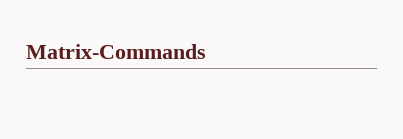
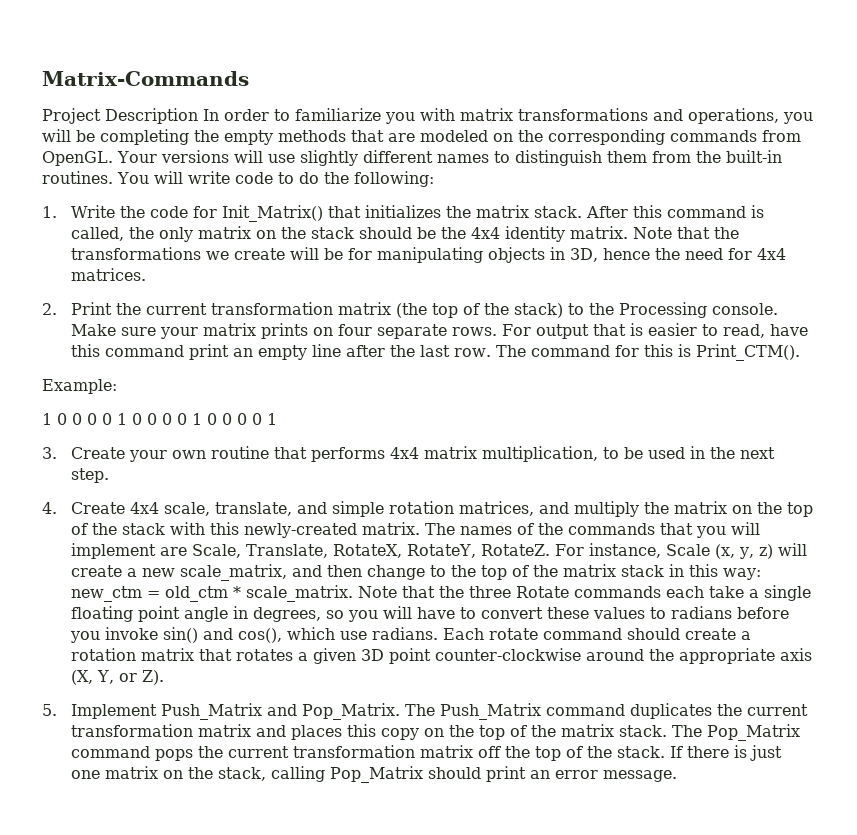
(206, 51) none -> [42,108,813,124] [42,129,801,145] [42,150,782,166] [42,171,434,187] [42,205,765,222] [71,226,740,242] [71,247,787,263] [71,268,147,281] [42,302,779,318] [71,323,809,339] [71,344,801,361] [42,379,117,394] [42,413,277,425] [42,446,776,462] [71,468,110,483] [42,501,814,517] [71,522,761,538] [71,543,808,559] [71,564,762,581] [71,585,812,602] [71,606,790,622] [70,627,752,643] [71,648,813,664] [71,670,165,685] [42,703,809,720] [71,724,801,741] [71,745,783,761] [71,766,678,783] // Project Description In order to familiarize you with matrix transformations and operations, you will be completing the empty methods that are modeled on the corresponding commands from OpenGL. Your versions will use slightly different names to distinguish them from the built-in routines. You will write code to do the following: // 1. Write the code for Init_Matrix() that initializes the matrix stack. After this command is called, the only matrix on the stack should be the 4x4 identity matrix. Note that the transformations we create will be for manipulating objects in 3D, hence the need for 4x4 matrices. // 2. Print the current transformation matrix (the top of the stack) to the Processing console. Make sure your matrix prints on four separate rows. For output that is easier to read, have this command print an empty line after the last row. The command for this is Print_CTM(). // Example: // 1 0 0 0 0 1 0 0 0 0 1 0 0 0 0 1 // 3. Create your own routine that performs 4x4 matrix multiplication, to be used in the next step. // 4. Create 4x4 scale, translate, and simple rotation matrices, and multiply the matrix on the top of the stack with this newly-created matrix. The names of the commands that you will implement are Scale, Translate, RotateX, RotateY, RotateZ. For instance, Scale (x, y, z) will create a new scale_matrix, and then change to the top of the matrix stack in this way: new_ctm = old_ctm * scale_matrix. Note that the three Rotate commands each take a single floating point angle in degrees, so you will have to convert these values to radians before you invoke sin() and cos(), which use radians. Each rotate command should create a rotation matrix that rotates a given 3D point counter-clockwise around the appropriate axis (X, Y, or Z). // 5. Implement Push_Matrix and Pop_Matrix. The Push_Matrix command duplicates the current transformation matrix and places this copy on the top of the matrix stack. The Pop_Matrix command pops the current transformation matrix off the top of the stack. If there is just one matrix on the stack, calling Pop_Matrix should print an error message.

